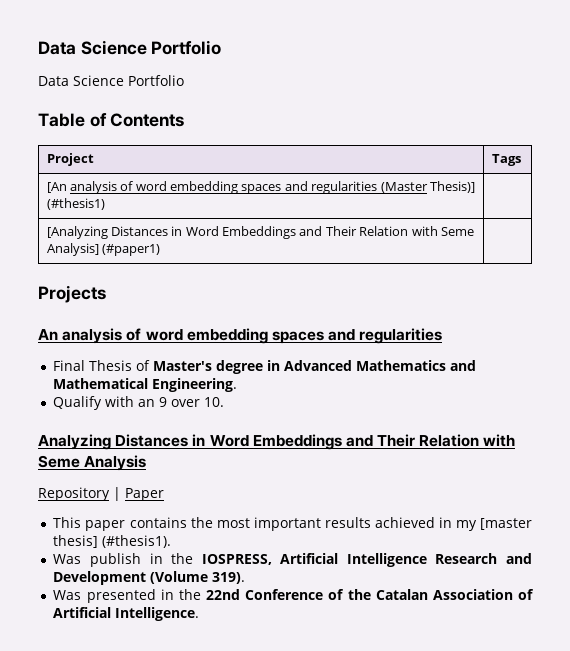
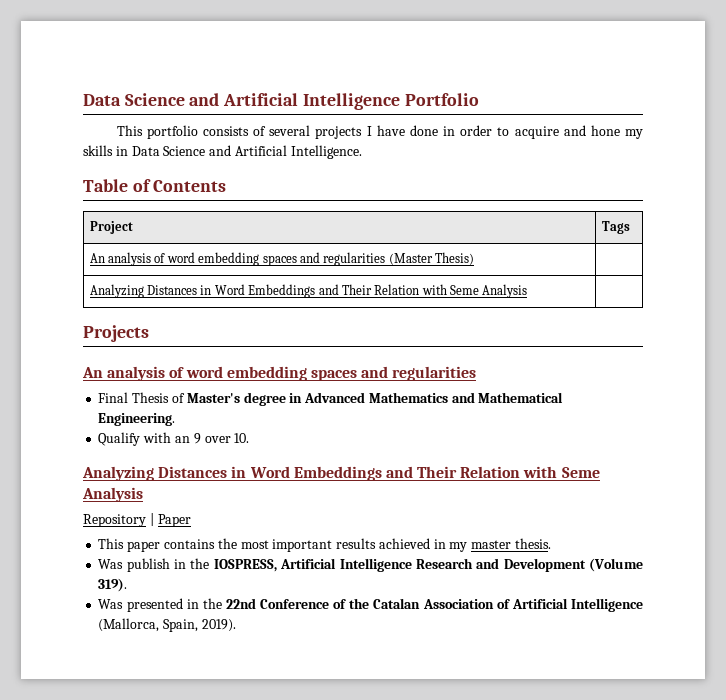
[38,40,222,55] [38,75,184,86] Data Science Portfolio // Data Science Portfolio -> [83,93,479,110] [116,125,643,139] [83,145,362,159] Data Science and Artificial Intelligence Portfolio // This portfolio consists of several projects I have done in order to acquire and hone my skills in Data Science and Artificial Intelligence.
[46,182,67,193] [An -> [89,253,105,263] An
[429,181,475,193] [46,198,105,210] [46,226,474,239] [46,243,160,256] Thesis)] (#thesis1) | // [Analyzing Distances in Word Embeddings and Their Relation with Seme Analysis] (#paper1) -> [435,252,475,265] [89,284,528,298] Thesis) | // Analyzing Distances in Word Embeddings and Their Relation with Seme Analysis
[480,518,532,530] [53,535,172,548] [master thesis] (#thesis1). -> [471,538,551,549] master thesis.
[115,607,200,621] Intelligence. -> [571,598,643,612] [98,618,236,632] Intelligence (Mallorca, Spain, 2019).

